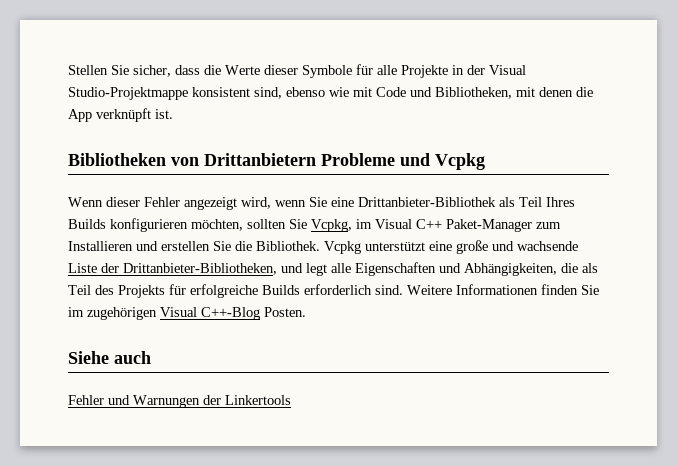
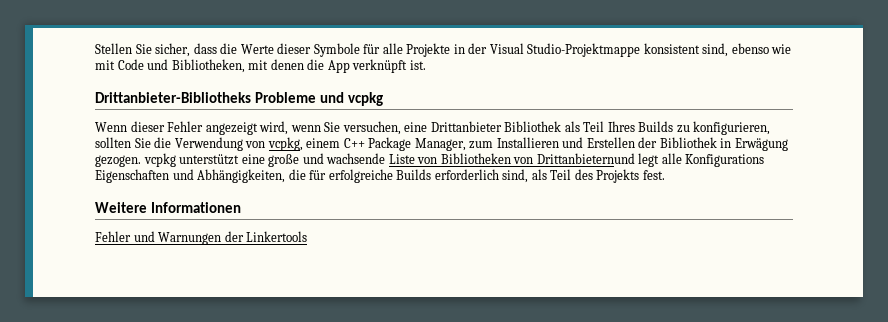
[68,153,316,166] Bibliotheken von Drittanbietern -> [95,92,251,103] Drittanbieter-Bibliotheks
[435,153,485,170] Vcpkg -> [348,92,384,106] vcpkg
[331,197,575,207] [68,218,561,232] [68,241,361,254] eine Drittanbieter-Bibliothek als Teil Ihres Builds konfigurieren möchten, sollten Sie Vcpkg, im Visual C++ Paket-Manager zum Installieren und erstellen Sie die Bibliothek. Vcpkg -> [342,121,771,135] [95,137,788,151] [95,153,176,167] versuchen, eine Drittanbieter Bibliothek als Teil Ihres Builds zu konfigurieren, sollten Sie die Verwendung von vcpkg, einem C++ Package Manager, zum Installieren und Erstellen der Bibliothek in Erwägung gezogen. vcpkg
[101,263,303,275] der Drittanbieter-Bibliotheken, und -> [417,153,635,164] von Bibliotheken von Drittanbieternund
(351, 268) none -> [685,154,765,167] Konfigurations
[582,263,598,273] [68,284,599,298] [68,307,306,320] [68,351,151,364] als Teil des Projekts für erfolgreiche Builds erforderlich sind. Weitere Informationen finden Sie im zugehörigen Visual C++-Blog Posten. // Siehe auch -> [309,169,665,183] [95,202,242,213] für erfolgreiche Builds erforderlich sind, als Teil des Projekts fest. // Weitere Informationen

